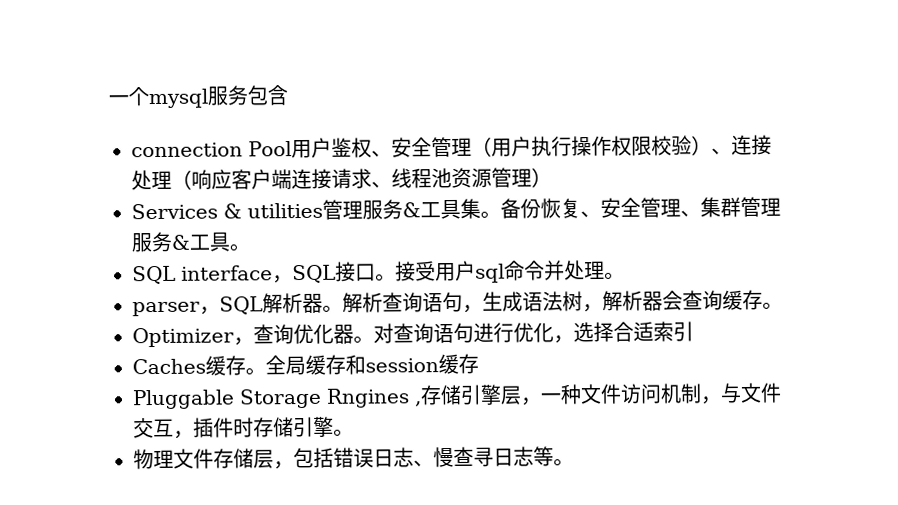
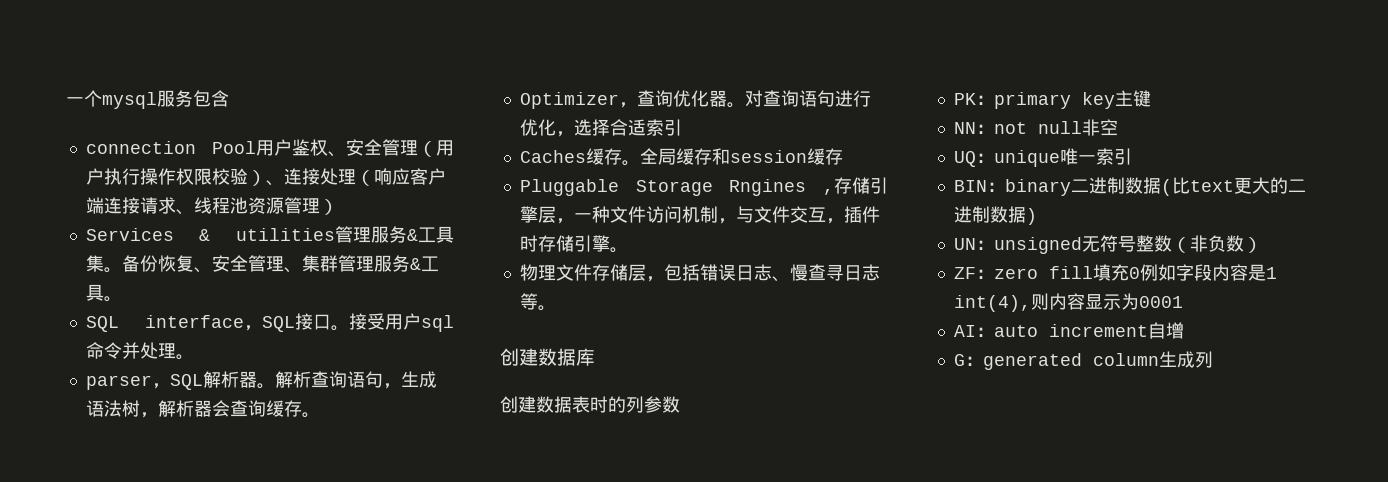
(574, 462) none -> [500,348,595,366] [500,396,680,413] [953,90,1151,109] [953,119,1118,136] [953,148,1132,167] [953,177,1306,196] [953,206,1037,225] [953,235,1262,254] [953,264,1277,281] [953,293,1183,312] [953,322,1184,339] [953,351,1213,370] // 创建数据库 // 创建数据表时的列参数 // PK：primary key主键 // NN：not null非空 // UQ：unique唯一索引 // BIN：binary二进制数据(比text更大的二进制数据) // UN：unsigned无符号整数（非负数） // ZF：zero fill填充0例如字段内容是1 int(4),则内容显示为0001 // AI：auto increment自增 // G：generated column生成列

